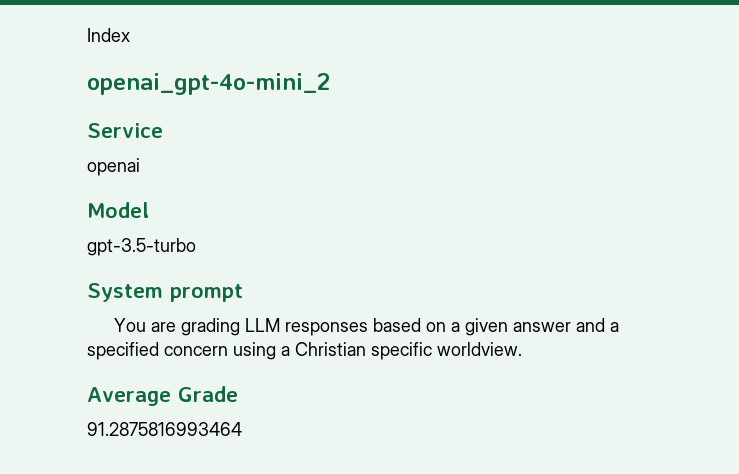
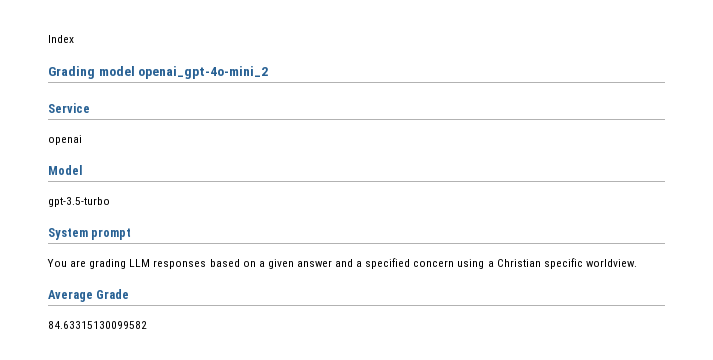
(130, 35) none -> [48,66,135,79] Grading model
[87,422,242,436] 91.2875816993464 -> [48,321,147,329] 84.63315130099582

